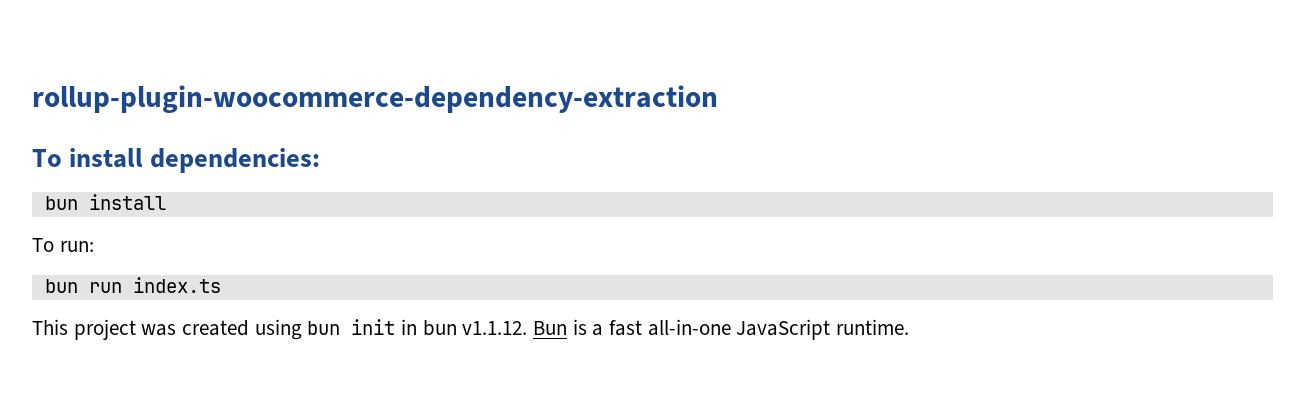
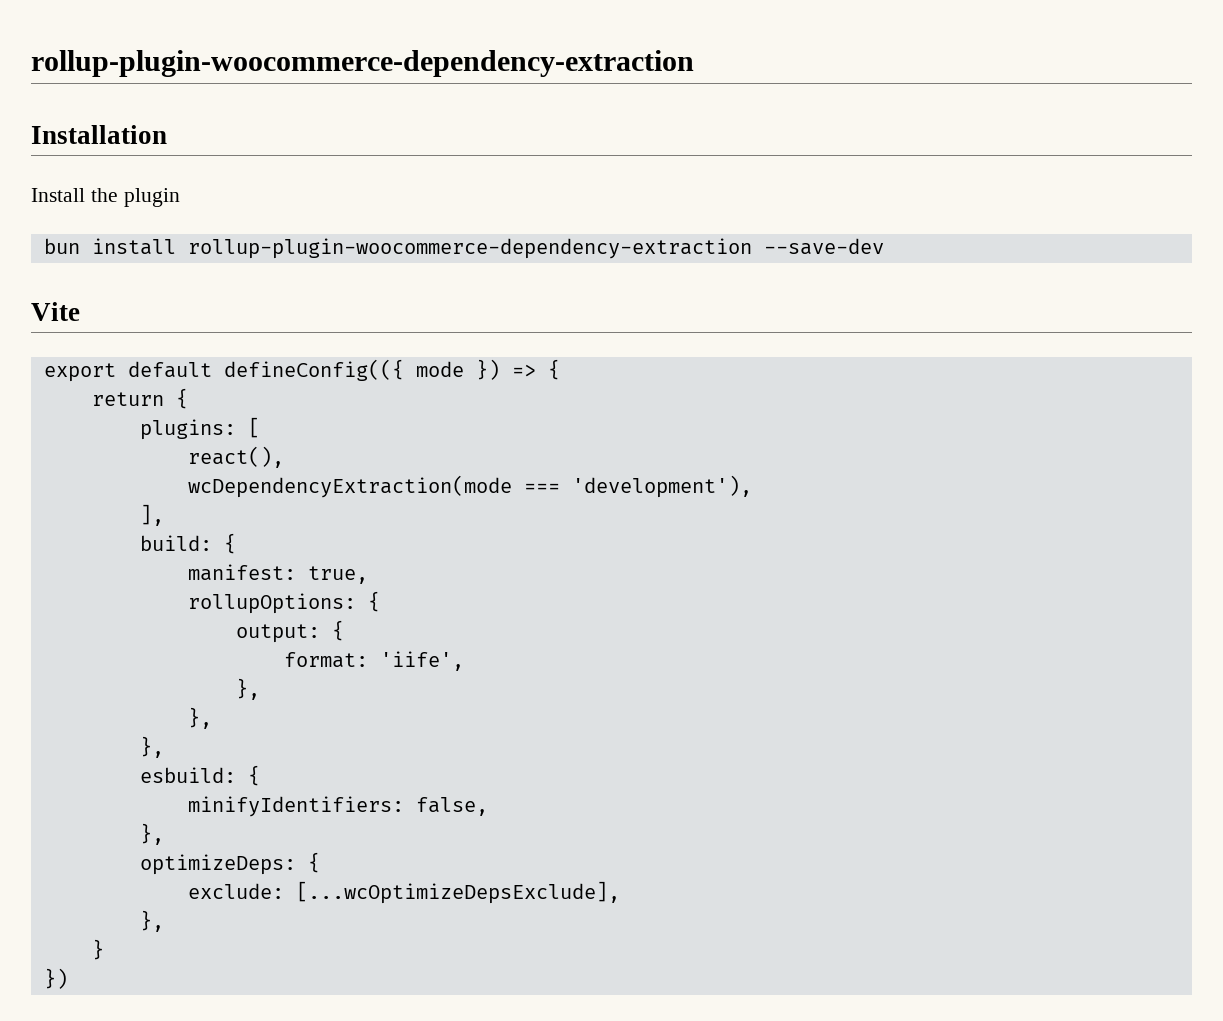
[32,148,321,173] [44,194,166,210] [32,238,94,252] [44,277,221,293] [32,319,910,340] To install dependencies: // bun install // To run: // bun run index.ts // This project was created using bun init in bun v1.1.12. Bun is a fast all-in-one JavaScript runtime. -> [31,125,167,144] [31,188,180,207] [43,238,884,259] [31,302,80,321] [43,359,560,382] [91,388,188,409] [139,417,260,440] [187,446,284,468] [187,475,752,498] [139,504,164,526] [139,533,236,554] [187,564,368,584] [187,591,380,614] [235,620,344,643] [283,651,464,671] [235,678,260,700] [187,707,212,729] [139,736,164,758] [139,765,260,786] [187,796,488,817] [139,823,164,845] [139,852,320,875] [187,881,620,904] [139,910,164,932] [91,939,104,960] [43,968,68,989] Installation // Install the plugin // bun install rollup-plugin-woocommerce-dependency-extraction --save-dev // Vite // export default defineConfig(({ mode }) => { // return { // plugins: [ // react(), // wcDependencyExtraction(mode === 'development'), // ], // build: { // manifest: true, // rollupOptions: { // output: { // format: 'iife', // }, // }, // }, // esbuild: { // minifyIdentifiers: false, // }, // optimizeDeps: { // exclude: [...wcOptimizeDepsExclude], // }, // } // })

